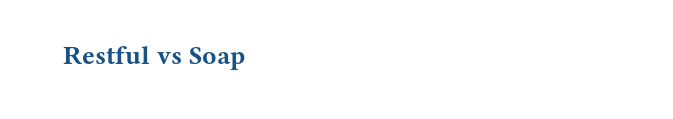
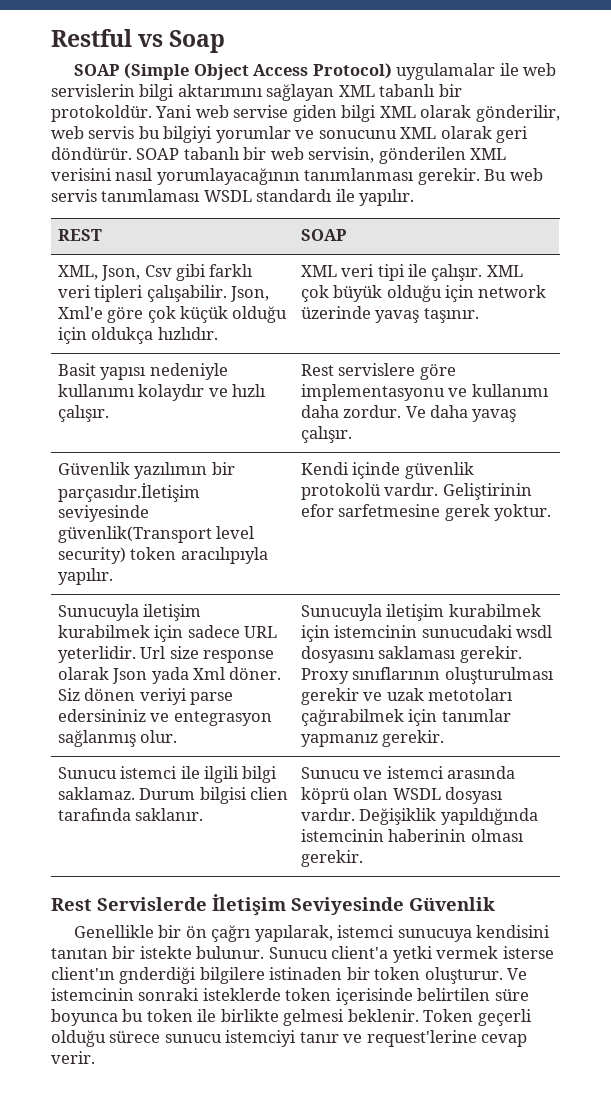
(246, 58) none -> [73,63,557,80] [51,84,462,101] [51,105,560,122] [51,126,529,143] [51,147,507,164] [51,168,543,185] [51,189,415,206] [57,229,102,241] [300,229,347,241] [57,264,254,281] [57,285,270,302] [57,306,288,323] [57,327,218,344] [300,264,523,281] [300,285,547,302] [300,306,479,323] [57,363,228,380] [57,384,267,401] [57,405,109,422] [300,363,456,380] [300,384,549,401] [300,405,517,422] [300,426,352,443] [57,462,235,479] [57,482,200,502] [57,505,149,522] [57,526,255,543] [57,547,268,564] [57,568,113,585] [300,462,474,479] [300,483,532,500] [300,504,552,521] [57,604,202,621] [57,625,278,642] [57,646,275,663] [57,667,282,684] [57,688,234,705] [57,709,272,726] [57,730,178,747] [300,604,541,621] [300,625,553,642] [300,646,522,663] [300,667,554,684] [300,688,514,705] [300,709,511,726] [300,730,445,747] [57,766,278,783] [57,787,289,804] [57,808,204,821] [300,766,516,779] [300,787,504,804] [300,808,538,825] [300,829,524,842] [300,850,363,867] [51,894,495,916] [73,925,551,942] [51,946,554,963] [51,967,528,984] [51,988,529,1005] [51,1009,532,1026] [51,1030,528,1047] [51,1051,95,1064] // SOAP (Simple Object Access Protocol) uygulamalar ile web servislerin bilgi aktarımını sağlayan XML tabanlı bir protokoldür. Yani web servise giden bilgi XML olarak gönderilir, web servis bu bilgiyi yorumlar ve sonucunu XML olarak geri döndürür. SOAP tabanlı bir web servisin, gönderilen XML verisini nasıl yorumlayacağının tanımlanması gerekir. Bu web servis tanımlaması WSDL standardı ile yapılır. // REST | SOAP // XML, Json, Csv gibi farklı veri tipleri çalışabilir. Json, Xml'e göre çok küçük olduğu için oldukça hızlıdır. | XML veri tipi ile çalışır. XML çok büyük olduğu için network üzerinde yavaş taşınır. // Basit yapısı nedeniyle kullanımı kolaydır ve hızlı çalışır. | Rest servislere göre implementasyonu ve kullanımı daha zordur. Ve daha yavaş çalışır. // Güvenlik yazılımın bir parçasıdır.İletişim seviyesinde güvenlik(Transport level security) token aracılıpıyla yapılır. | Kendi içinde güvenlik protokolü vardır. Geliştirinin efor sarfetmesine gerek yoktur. // Sunucuyla iletişim kurabilmek için sadece URL yeterlidir. Url size response olarak Json yada Xml döner. Siz dönen veriyi parse edersininiz ve entegrasyon sağlanmış olur. | Sunucuyla iletişim kurabilmek için istemcinin sunucudaki wsdl dosyasını saklaması gerekir. Proxy sınıflarının oluşturulması gerekir ve uzak metotoları çağırabilmek için tanımlar yapmanız gerekir. // Sunucu istemci ile ilgili bilgi saklamaz. Durum bilgisi clien tarafında saklanır. | Sunucu ve istemci arasında köprü olan WSDL dosyası vardır. Değişiklik yapıldığında istemcinin haberinin olması gerekir. // Rest Servislerde İletişim Seviyesinde Güvenlik // Genellikle bir ön çağrı yapılarak, istemci sunucuya kendisini tanıtan bir istekte bulunur. Sunucu client'a yetki vermek isterse client'ın gnderdiği bilgilere istinaden bir token oluşturur. Ve istemcinin sonraki isteklerde token içerisinde belirtilen süre boyunca bu token ile birlikte gelmesi beklenir. Token geçerli olduğu sürece sunucu istemciyi tanır ve request'lerine cevap verir.

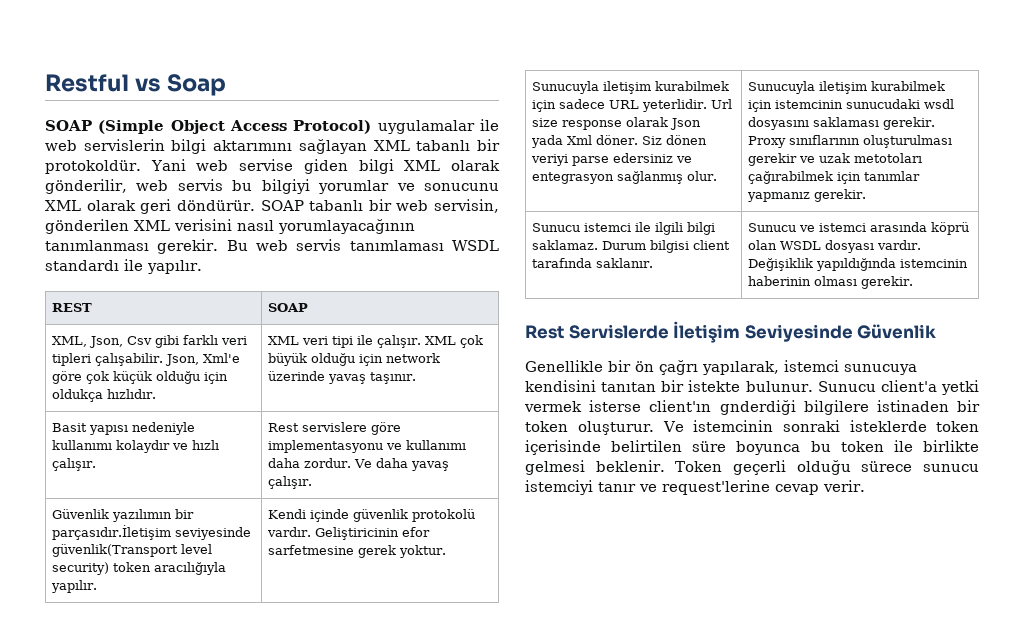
[180,547,268,564] aracılıpıyla -> [154,562,227,575] aracılığıyla
[442,483,532,500] Geliştirinin -> [315,527,400,540] Geliştiricinin
[57,709,146,722] edersininiz -> [613,153,674,163] edersiniz
[250,787,289,800] clien -> [693,240,731,250] client

